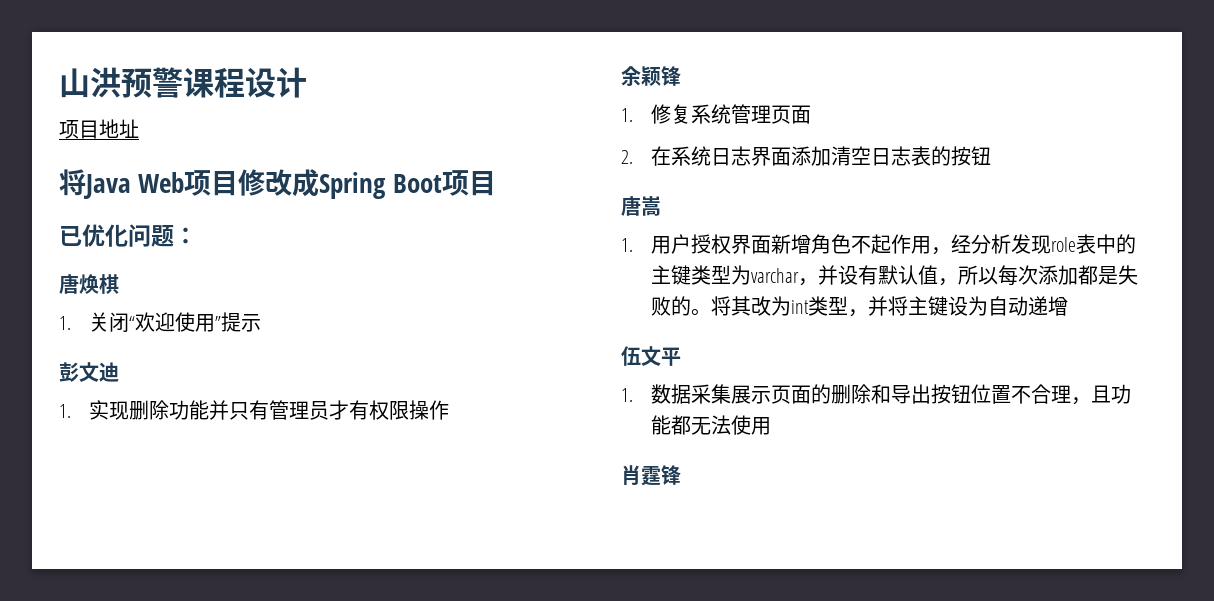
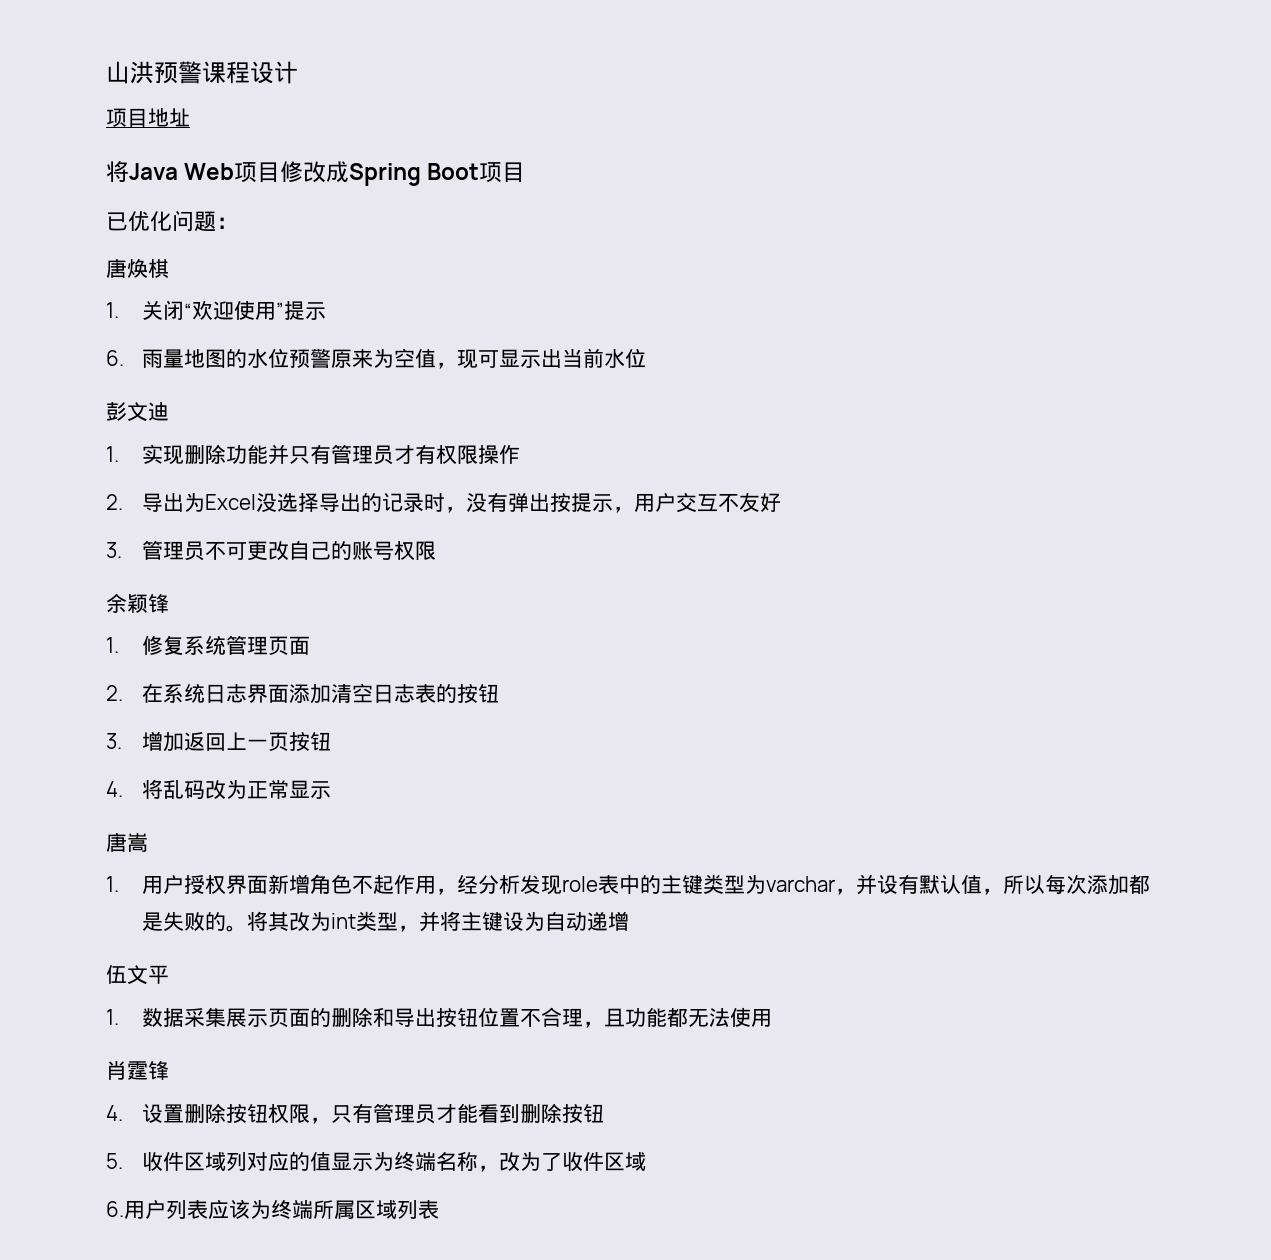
(261, 323) none -> [106,348,646,369] // 6.雨量地图的水位预警原来为空值，现可显示出当前水位
(449, 410) none -> [106,492,781,513] [106,540,436,561] // 2.导出为Excel没选择导出的记录时，没有弹出按提示，用户交互不友好 // 3.管理员不可更改自己的账号权限
(991, 156) none -> [106,731,331,752] [106,779,331,799] // 3.增加返回上一页按钮 // 4.将乱码改为正常显示
(681, 475) none -> [106,1103,604,1124] [106,1151,646,1172] [106,1199,439,1219] // 4.设置删除按钮权限，只有管理员才能看到删除按钮 // 5.收件区域列对应的值显示为终端名称，改为了收件区域 // 6.用户列表应该为终端所属区域列表

